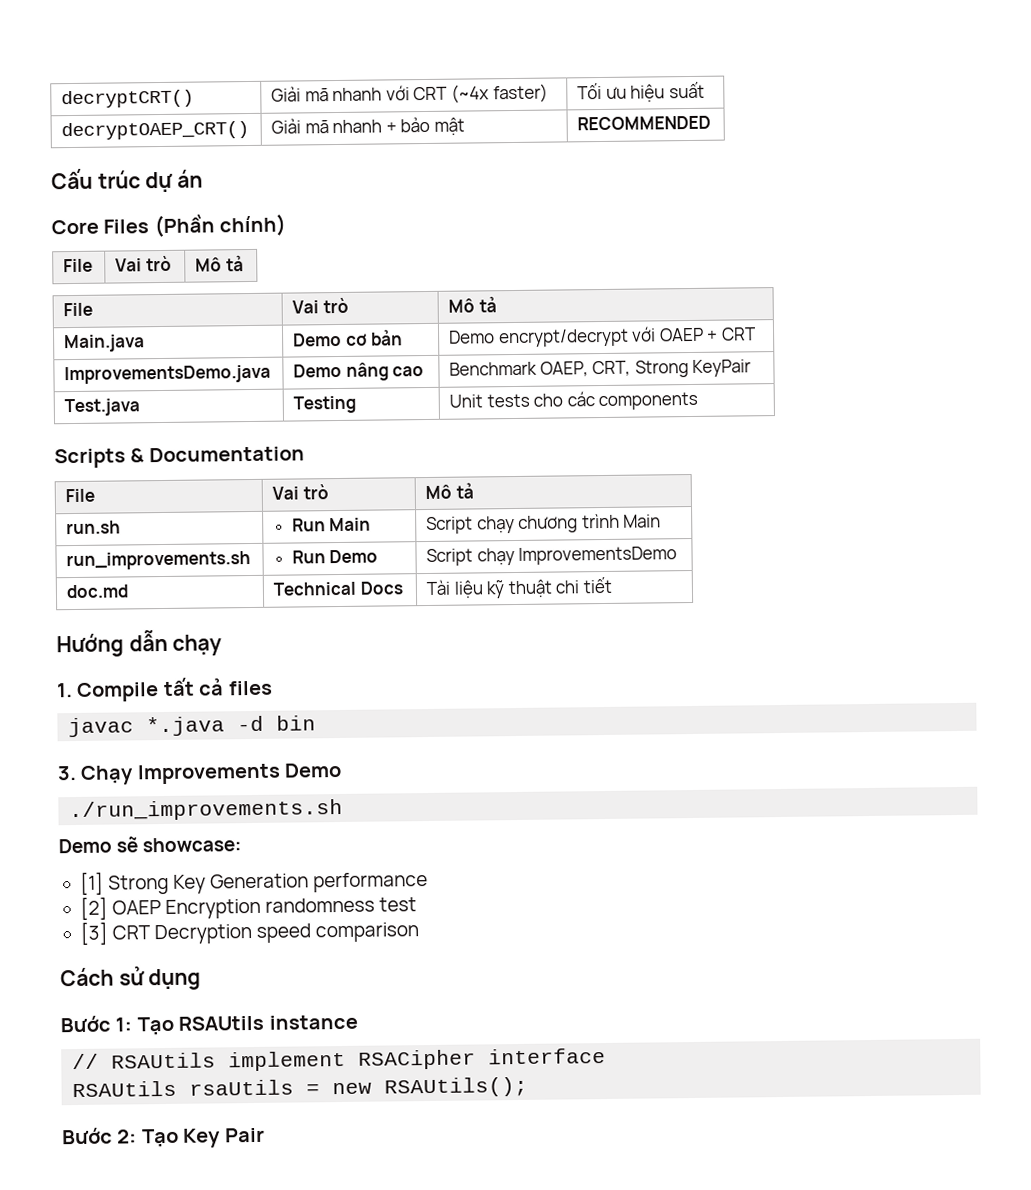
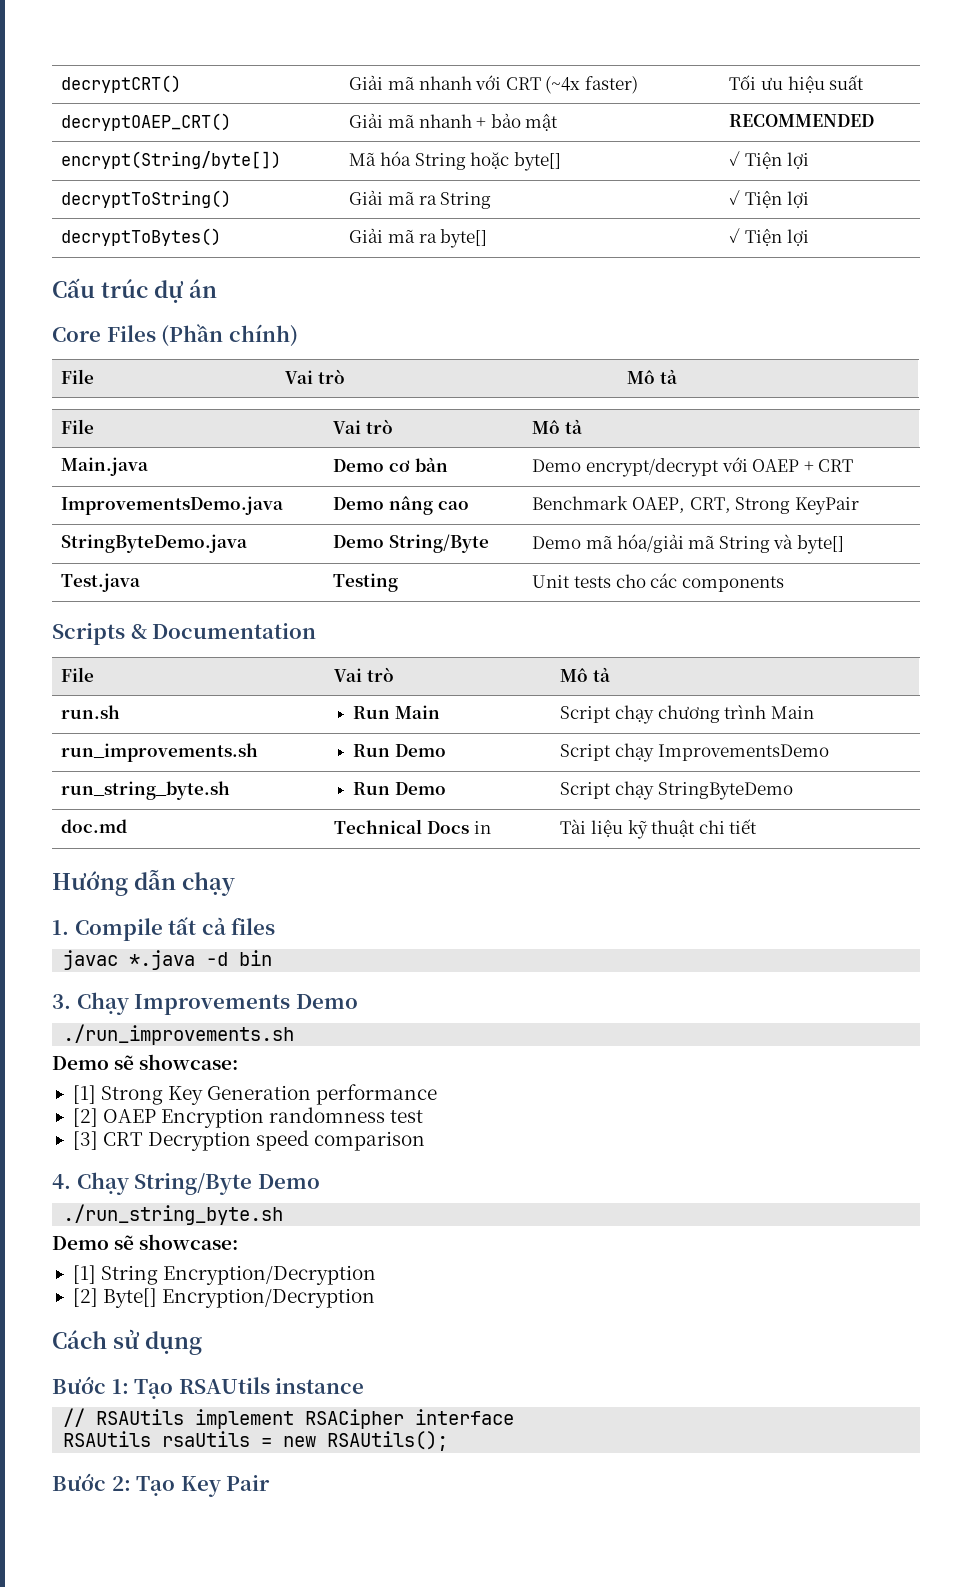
(712, 123) none -> [61,151,282,169] [349,151,561,171] [729,151,809,169] [61,190,232,208] [349,190,492,209] [729,190,809,208] [61,228,222,246] [349,228,488,248] [729,228,809,246] // encrypt(String/byte[]) | Mã hóa String hoặc byte[] | ✓ Tiện lợi // decryptToString() | Giải mã ra String | ✓ Tiện lợi // decryptToBytes() | Giải mã ra byte[] | ✓ Tiện lợi
(752, 368) none -> [61,534,248,553] [333,534,489,553] [532,534,844,554] // StringByteDemo.java | Demo String/Byte | Demo mã hóa/giải mã String và byte[]
(678, 555) none -> [61,781,231,800] [353,782,446,795] [560,781,793,800] // run_string_byte.sh | Run Demo | Script chạy StringByteDemo
(403, 588) none -> [473,821,491,834] in
(420, 932) none -> [52,1172,320,1195] [63,1204,284,1225] [52,1234,239,1250] [72,1265,377,1285] [72,1288,376,1308] // 4. Chạy String/Byte Demo // ./run_string_byte.sh // Demo sẽ showcase: // [1] String Encryption/Decryption // [2] Byte[] Encryption/Decryption

